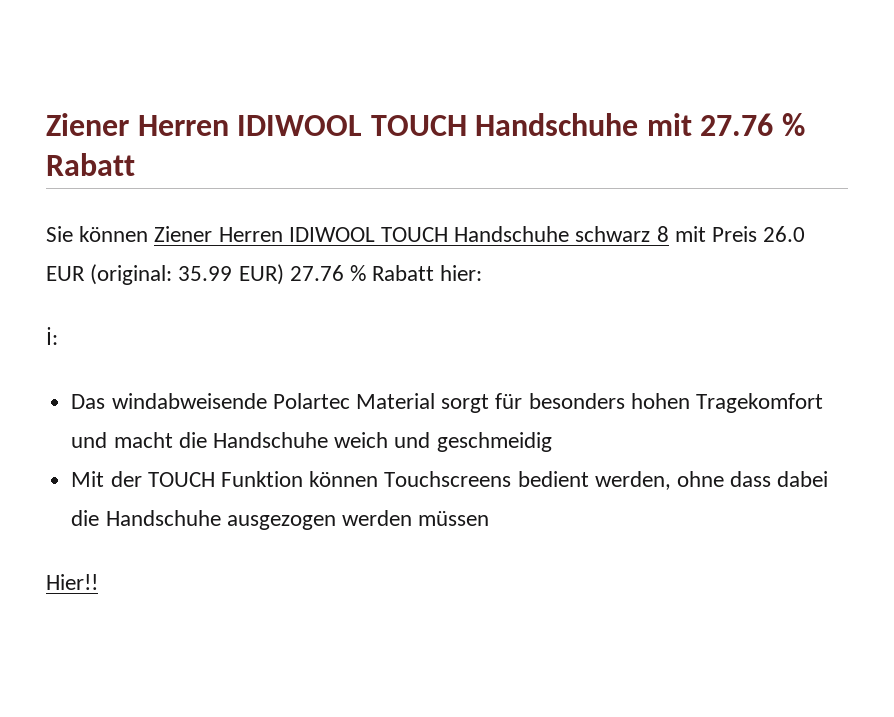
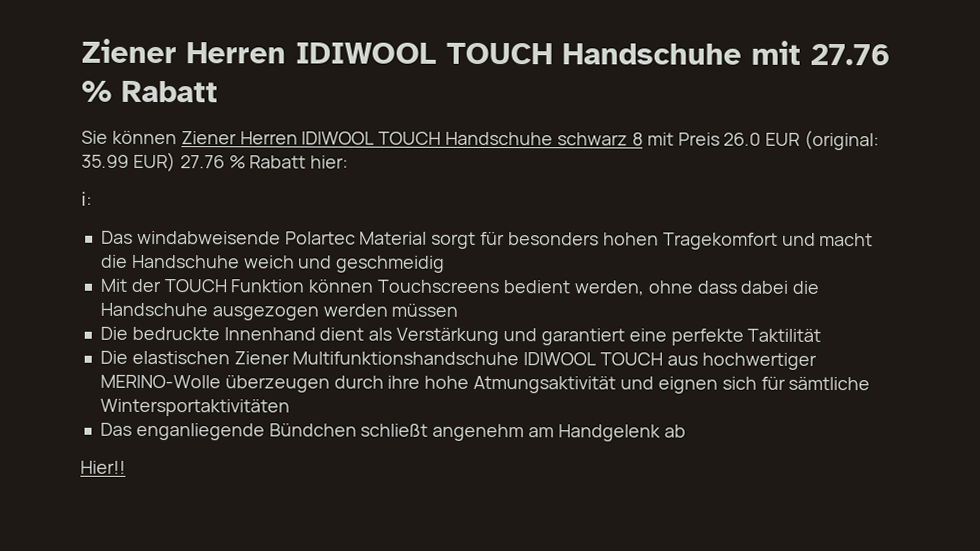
(490, 518) none -> [99,326,822,346] [99,350,817,370] [99,374,871,394] [99,398,290,417] [99,422,686,442] // Die bedruckte Innenhand dient als Verstärkung und garantiert eine perfekte Taktilität // Die elastischen Ziener Multifunktionshandschuhe IDIWOOL TOUCH aus hochwertiger MERINO-Wolle überzeugen durch ihre hohe Atmungsaktivität und eignen sich für sämtliche Wintersportaktivitäten // Das enganliegende Bündchen schließt angenehm am Handgelenk ab

